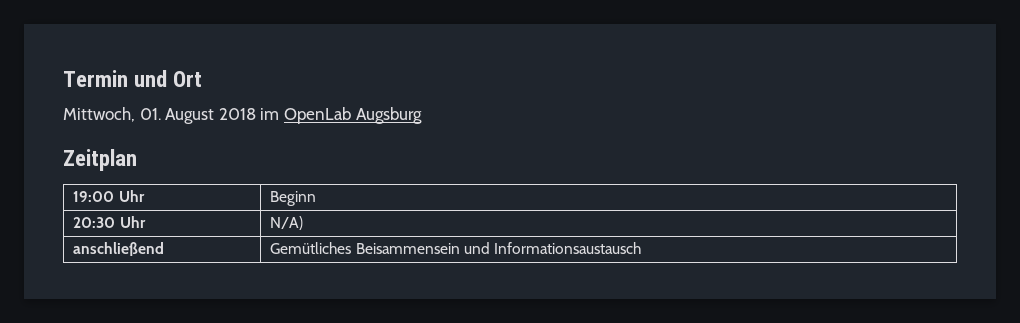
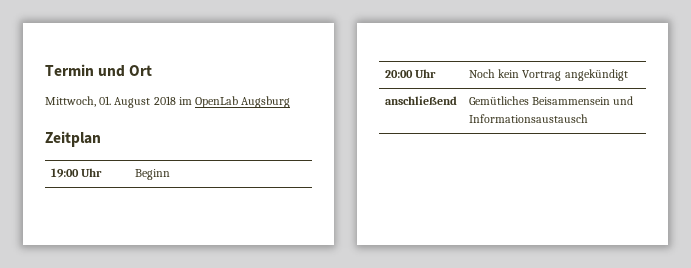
[73,216,146,228] [270,216,304,230] 20:30 Uhr | N/A) -> [384,69,437,78] [468,69,628,81] 20:00 Uhr | Noch kein Vortrag angekündigt

